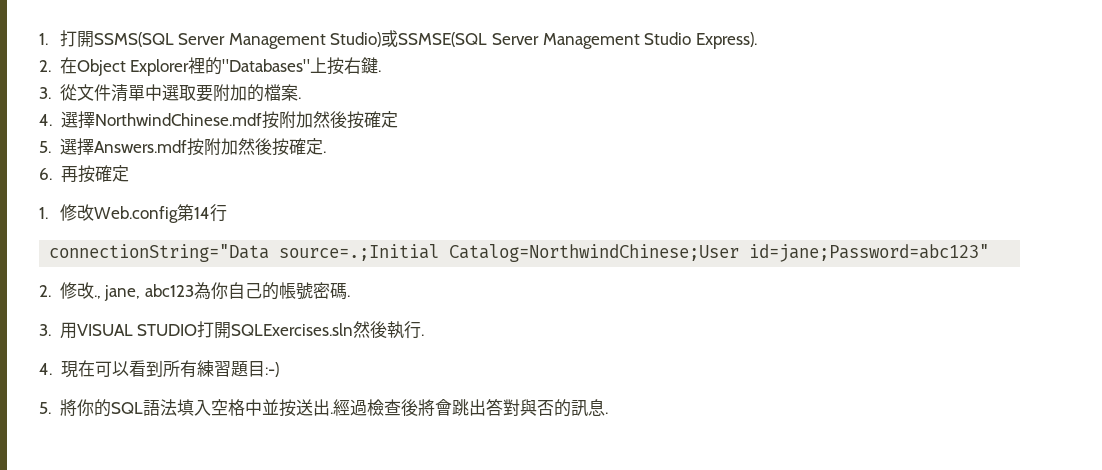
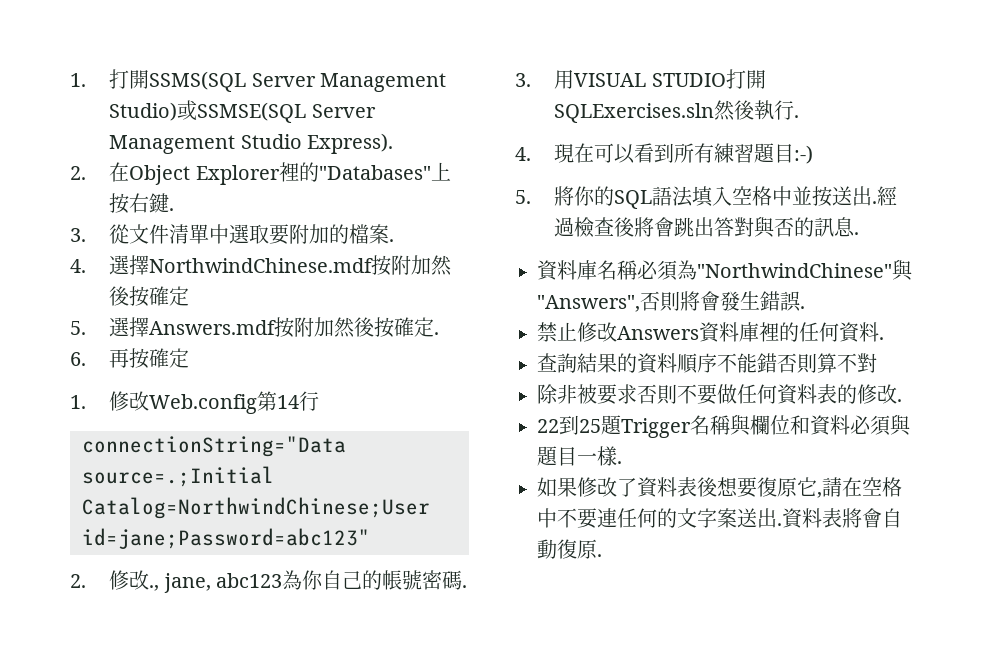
(608, 413) none -> [537,259,913,281] [537,291,805,312] [537,322,884,343] [537,353,877,374] [537,384,902,405] [537,414,911,438] [537,446,622,466] [537,477,902,498] [537,508,902,529] [537,539,602,559] // 資料庫名稱必須為"NorthwindChinese"與"Answers",否則將會發生錯誤. // 禁止修改Answers資料庫裡的任何資料. // 查詢結果的資料順序不能錯否則算不對 // 除非被要求否則不要做任何資料表的修改. // 22到25題Trigger名稱與欄位和資料必須與題目一樣. // 如果修改了資料表後想要復原它,請在空格中不要連任何的文字案送出.資料表將會自動復原.

